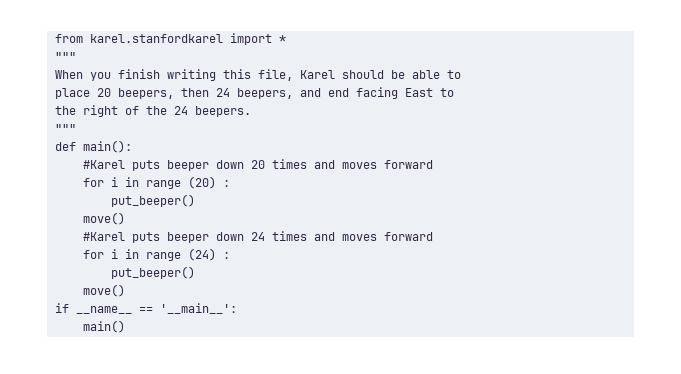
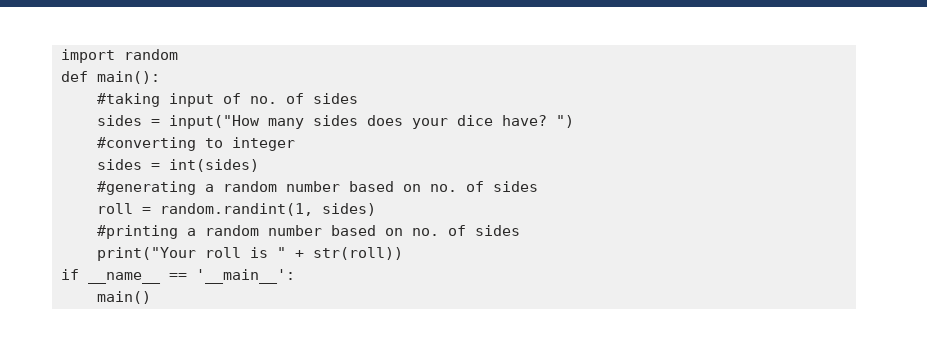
[54,33,286,45] [54,52,76,61] [54,69,461,81] [54,87,454,99] [54,105,251,117] [54,124,76,133] [54,140,132,153] [82,159,433,171] [82,176,230,189] [110,194,195,207] [82,212,125,225] [82,231,433,243] [82,248,230,261] [110,266,195,279] [82,284,125,297] from karel.stanfordkarel import * // """ // When you finish writing this file, Karel should be able to // place 20 beepers, then 24 beepers, and end facing East to // the right of the 24 beepers. // """ // def main(): // #Karel puts beeper down 20 times and moves forward // for i in range (20) : // put_beeper() // move() // #Karel puts beeper down 24 times and moves forward // for i in range (24) : // put_beeper() // move() -> [61,49,179,63] [61,71,161,84] [97,93,359,107] [97,115,575,129] [97,137,296,151] [97,159,260,172] [97,181,539,195] [97,203,377,216] [97,225,521,239] [97,247,404,261] import random // def main(): // #taking input of no. of sides // sides = input("How many sides does your dice have? ") // #converting to integer // sides = int(sides) // #generating a random number based on no. of sides // roll = random.randint(1, sides) // #printing a random number based on no. of sides // print("Your roll is " + str(roll))

